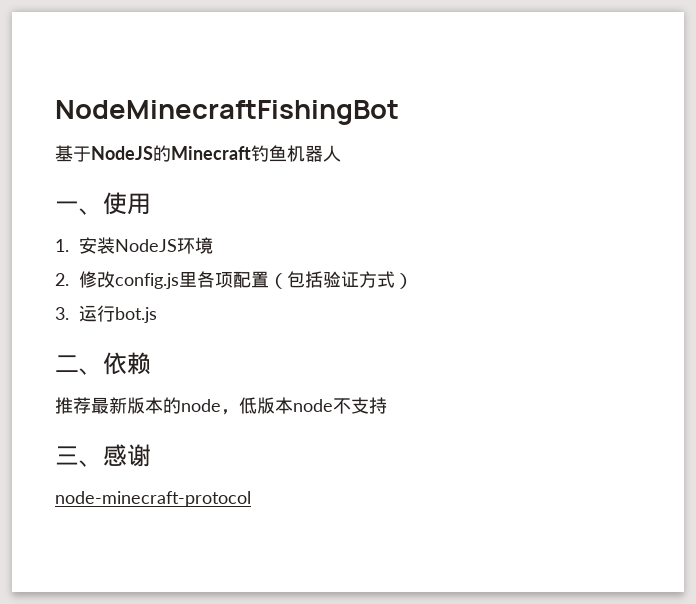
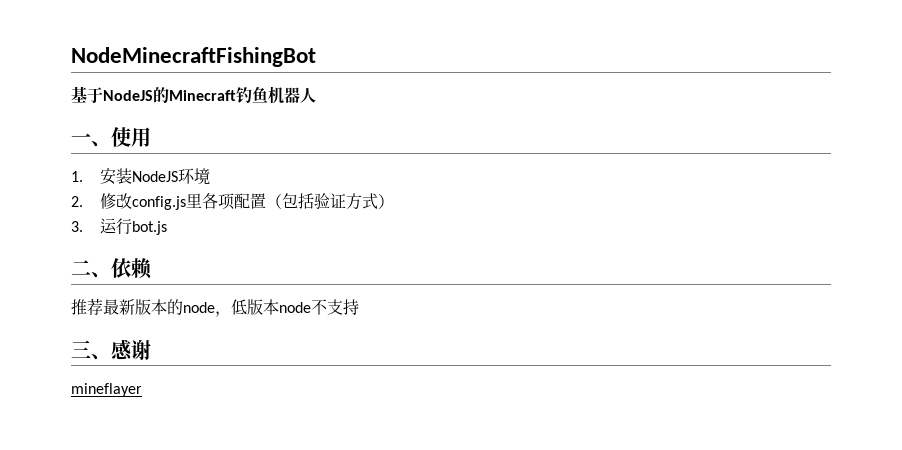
[55,491,251,507] node-minecraft-protocol -> [71,383,142,397] mineflayer

